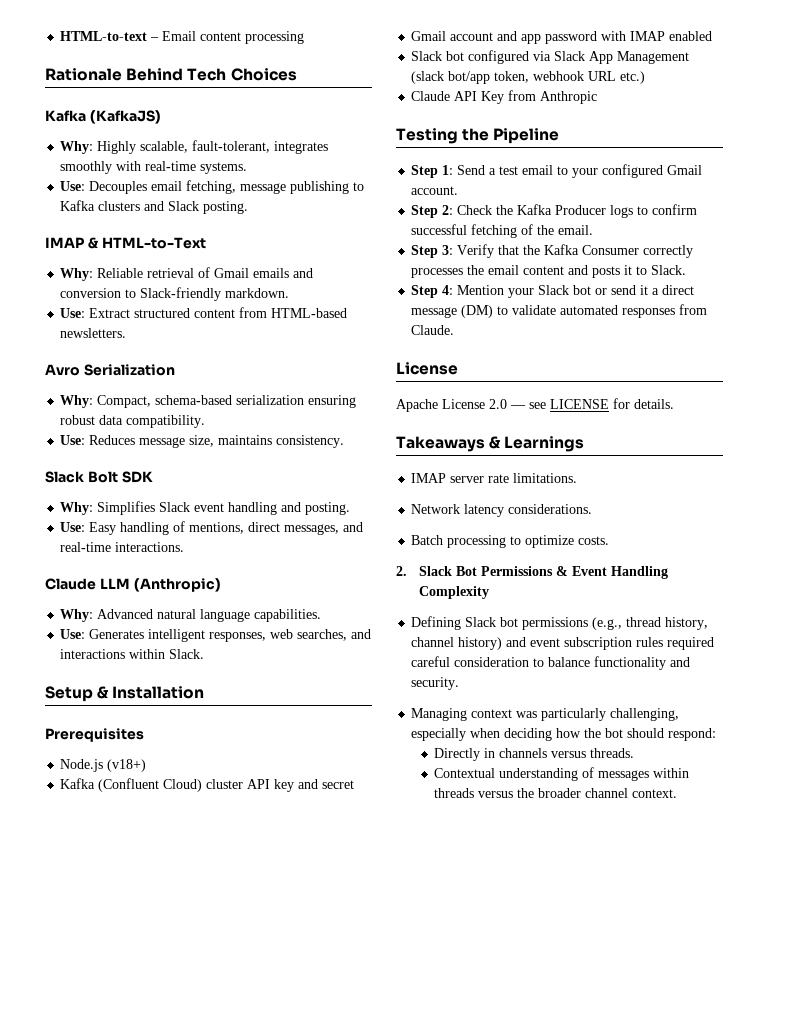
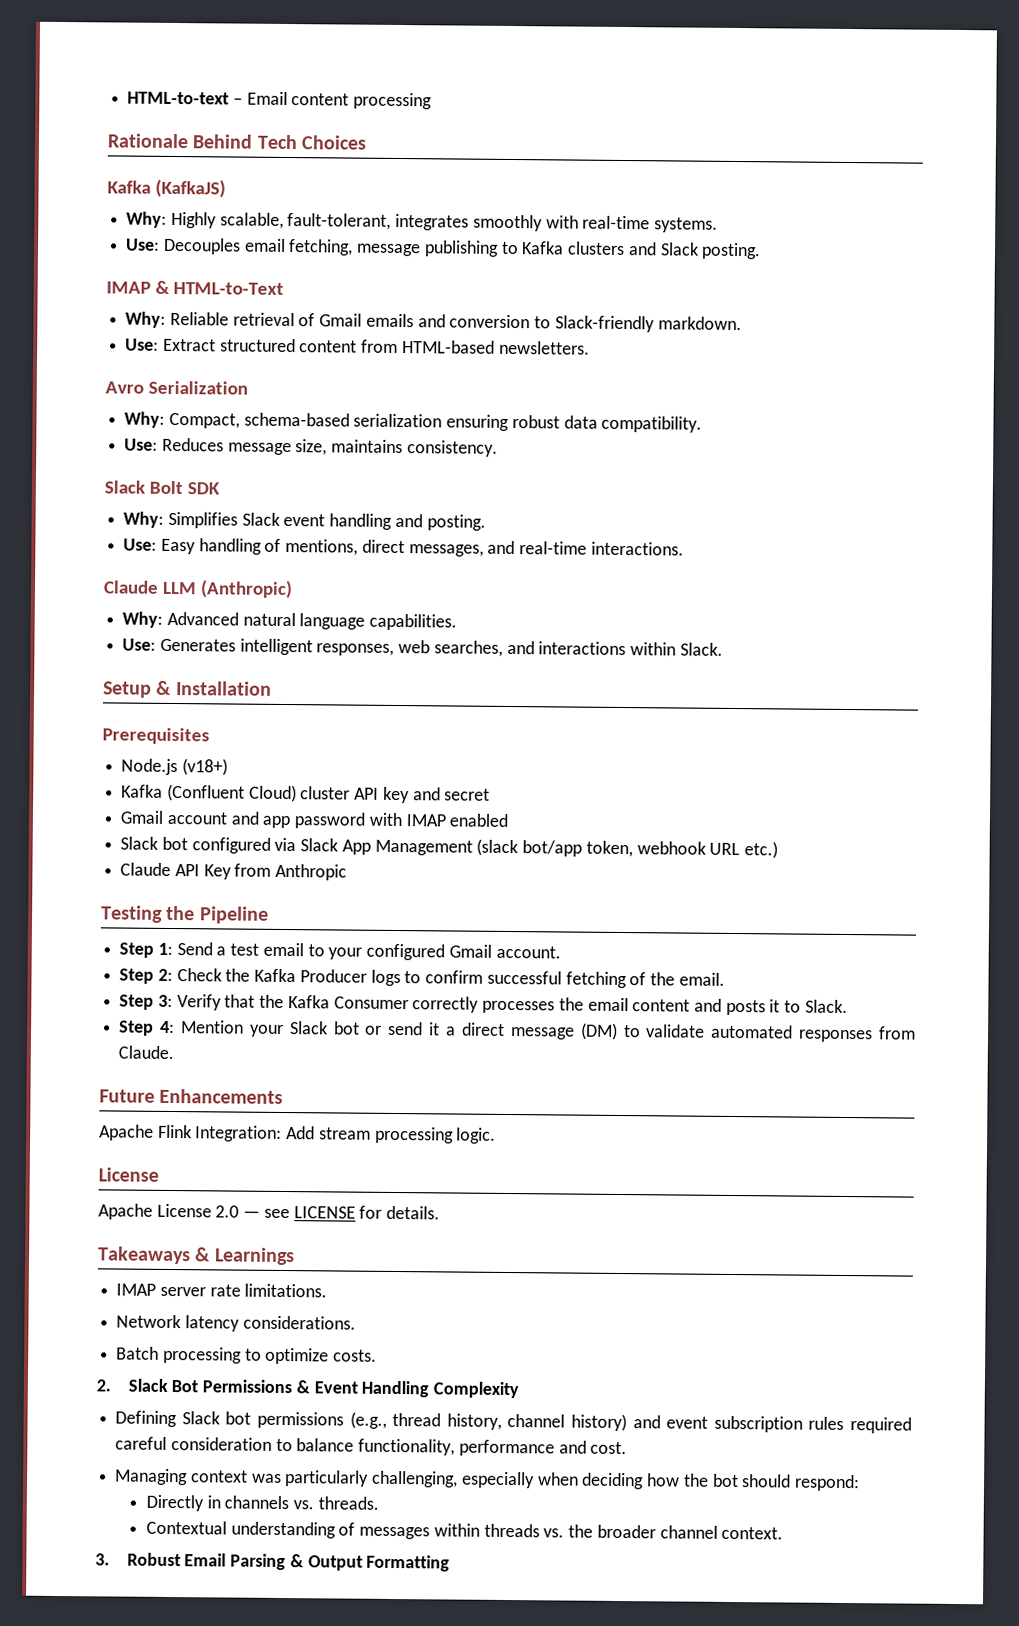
(455, 330) none -> [99,1088,284,1104] [99,1124,497,1144] // Future Enhancements // Apache Flink Integration: Add stream processing logic.
[594,656,691,670] [411,677,460,690] functionality and security. -> [358,1438,628,1457] functionality, performance and cost.
[551,751,587,758] versus -> [293,1500,315,1510] vs.
[478,791,514,798] versus -> [543,1528,565,1538] vs.
(678, 793) none -> [95,1552,451,1572] // 3. Robust Email Parsing & Output Formatting

